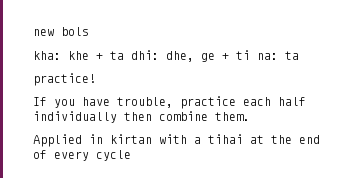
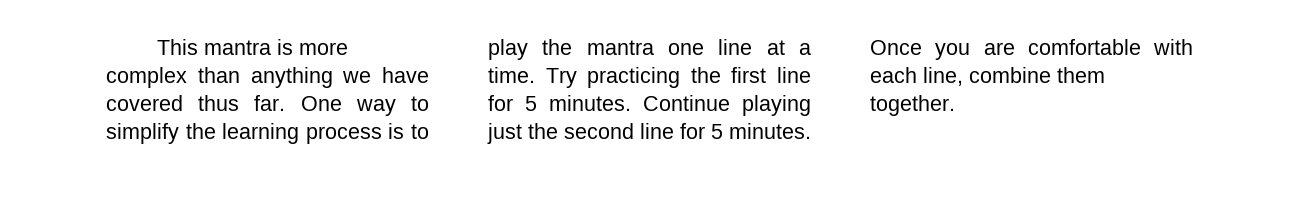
[33,27,89,36] [33,50,299,62] [33,73,96,86] [33,96,306,109] [33,111,250,123] [33,134,320,147] [33,150,131,161] new bols // kha: khe + ta dhi: dhe, ge + ti na: ta // practice! // If you have trouble, practice each half individually then combine them. // Applied in kirtan with a tihai at the end of every cycle -> [156,39,348,55] [106,67,429,88] [106,95,429,116] [106,123,429,144] [488,39,811,60] [488,67,811,88] [488,95,811,116] [487,123,811,144] [870,39,1193,60] [870,67,1105,86] [870,95,955,116] This mantra is more complex than anything we have covered thus far. One way to simplify the learning process is to play the mantra one line at a time. Try practicing the first line for 5 minutes. Continue playing just the second line for 5 minutes. Once you are comfortable with each line, combine them together.

